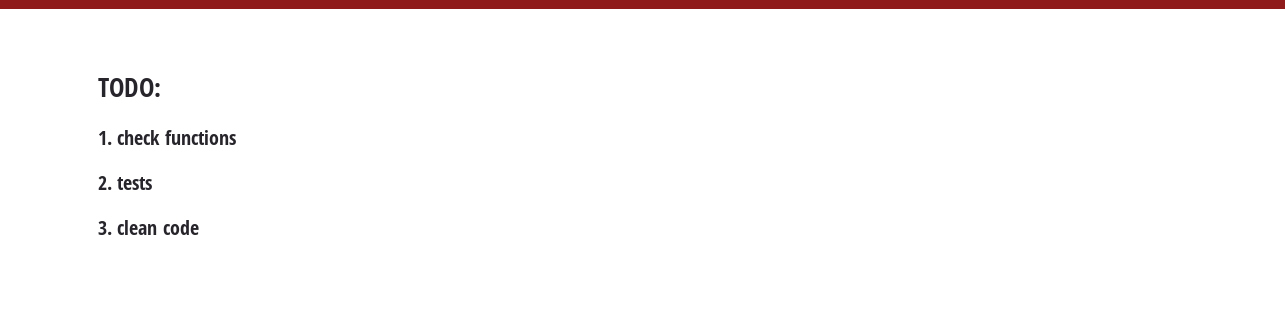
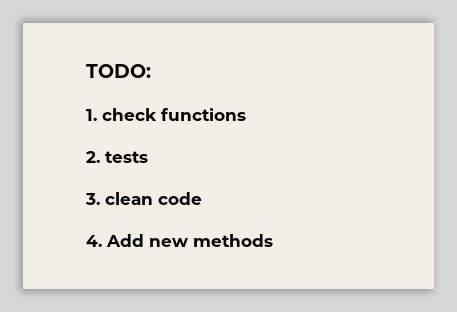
(199, 227) none -> [86,234,273,247] // 4. Add new methods

